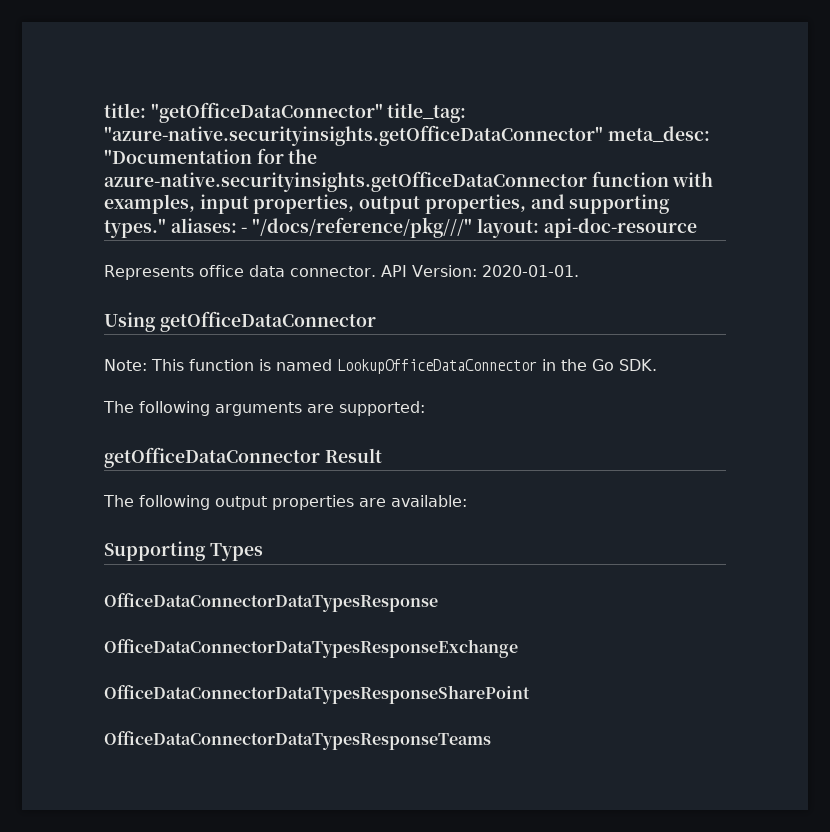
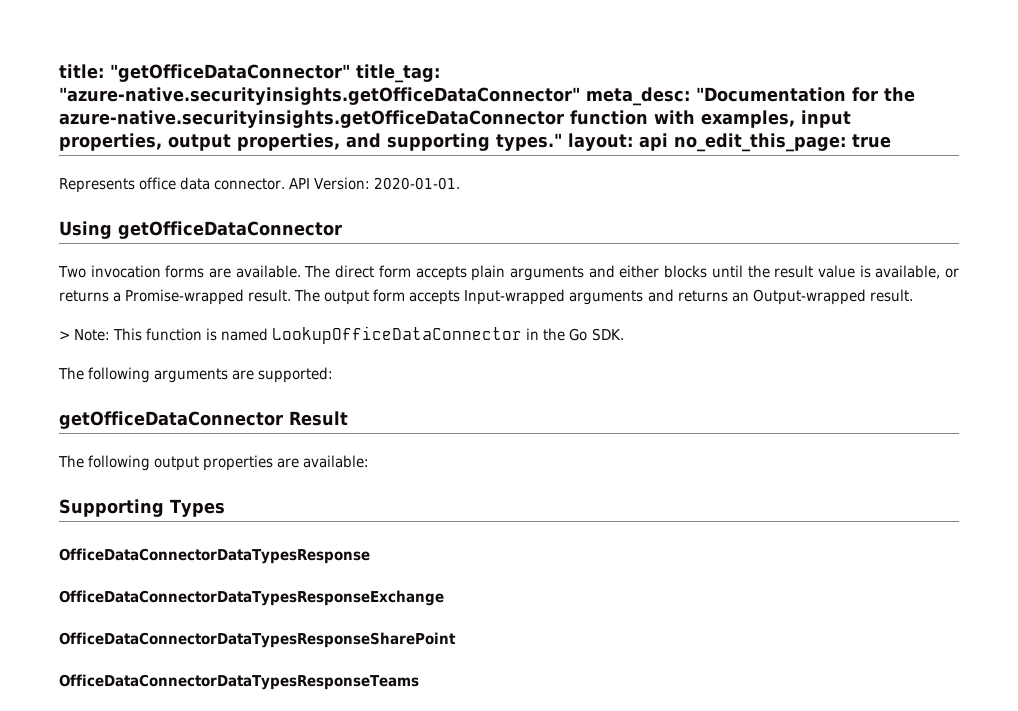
[170,217,697,238] aliases: - "/docs/reference/pkg///" layout: api-doc-resource -> [568,133,891,152] layout: api no_edit_this_page: true
(376, 321) none -> [58,265,959,281] [59,289,913,305] [59,331,70,340] Two invocation forms are available. The direct form accepts plain arguments and either blocks until the result value is available, or returns a Promise-wrapped result. The output form accepts Input-wrapped arguments and returns an Output-wrapped result. // >

